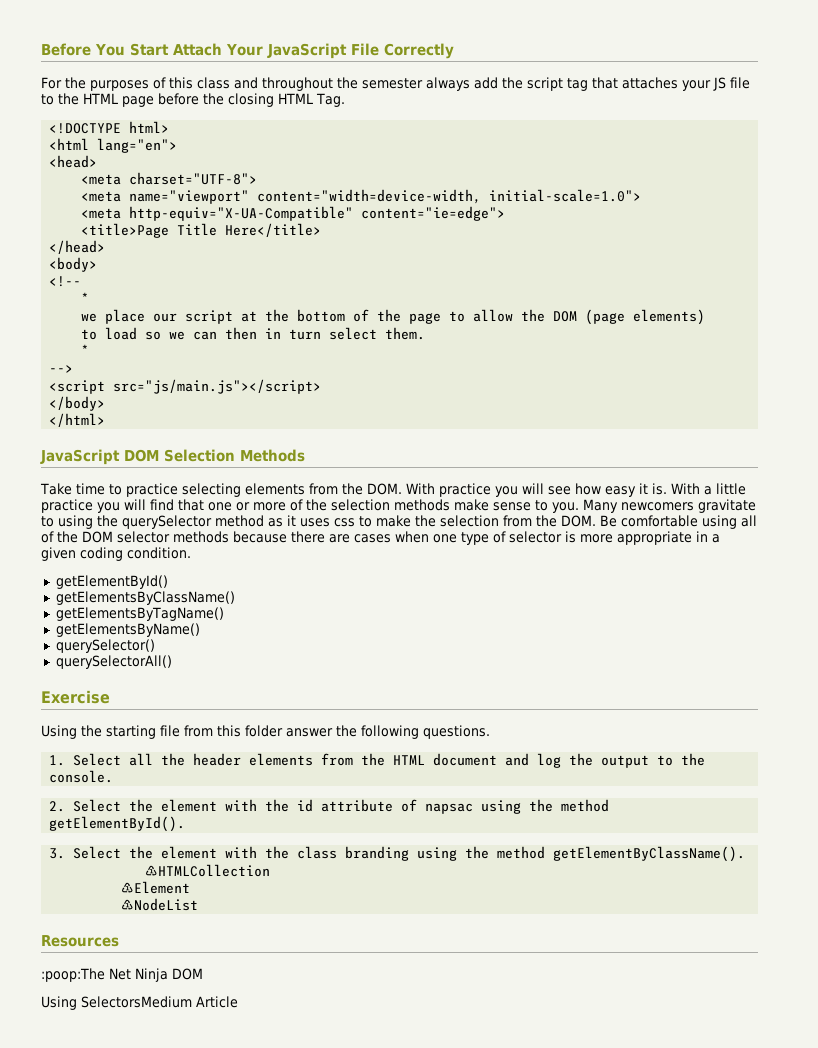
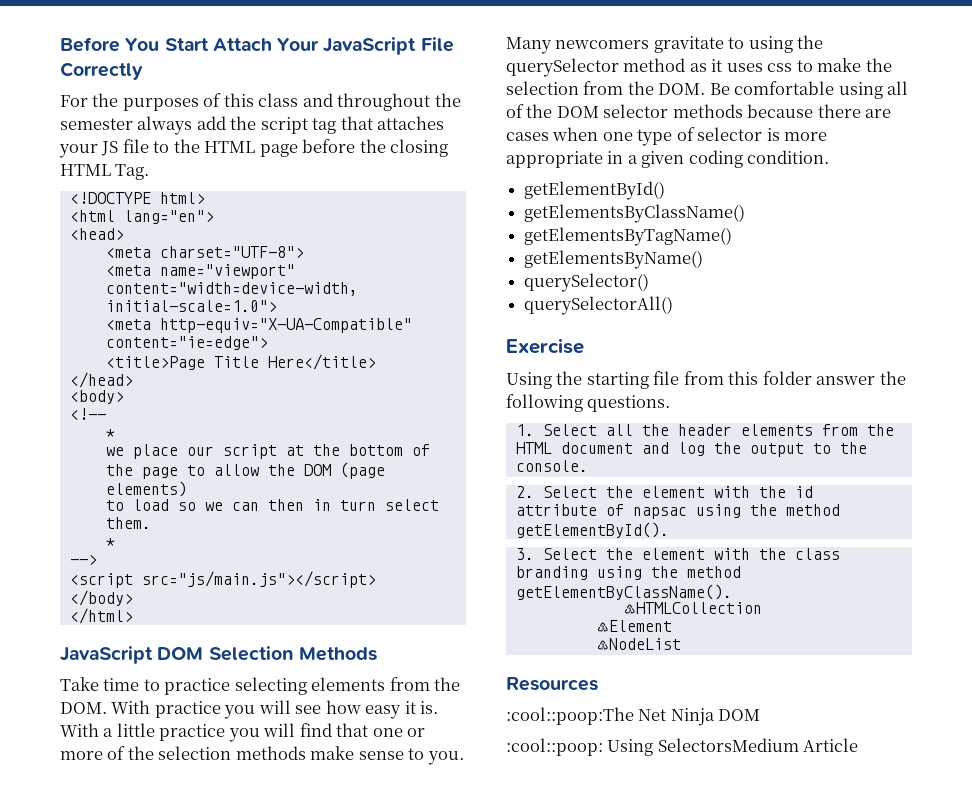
[41,968,105,982] :poop:The -> [506,707,634,725] :cool::poop:The
(203, 974) none -> [506,738,603,756] :cool::poop:

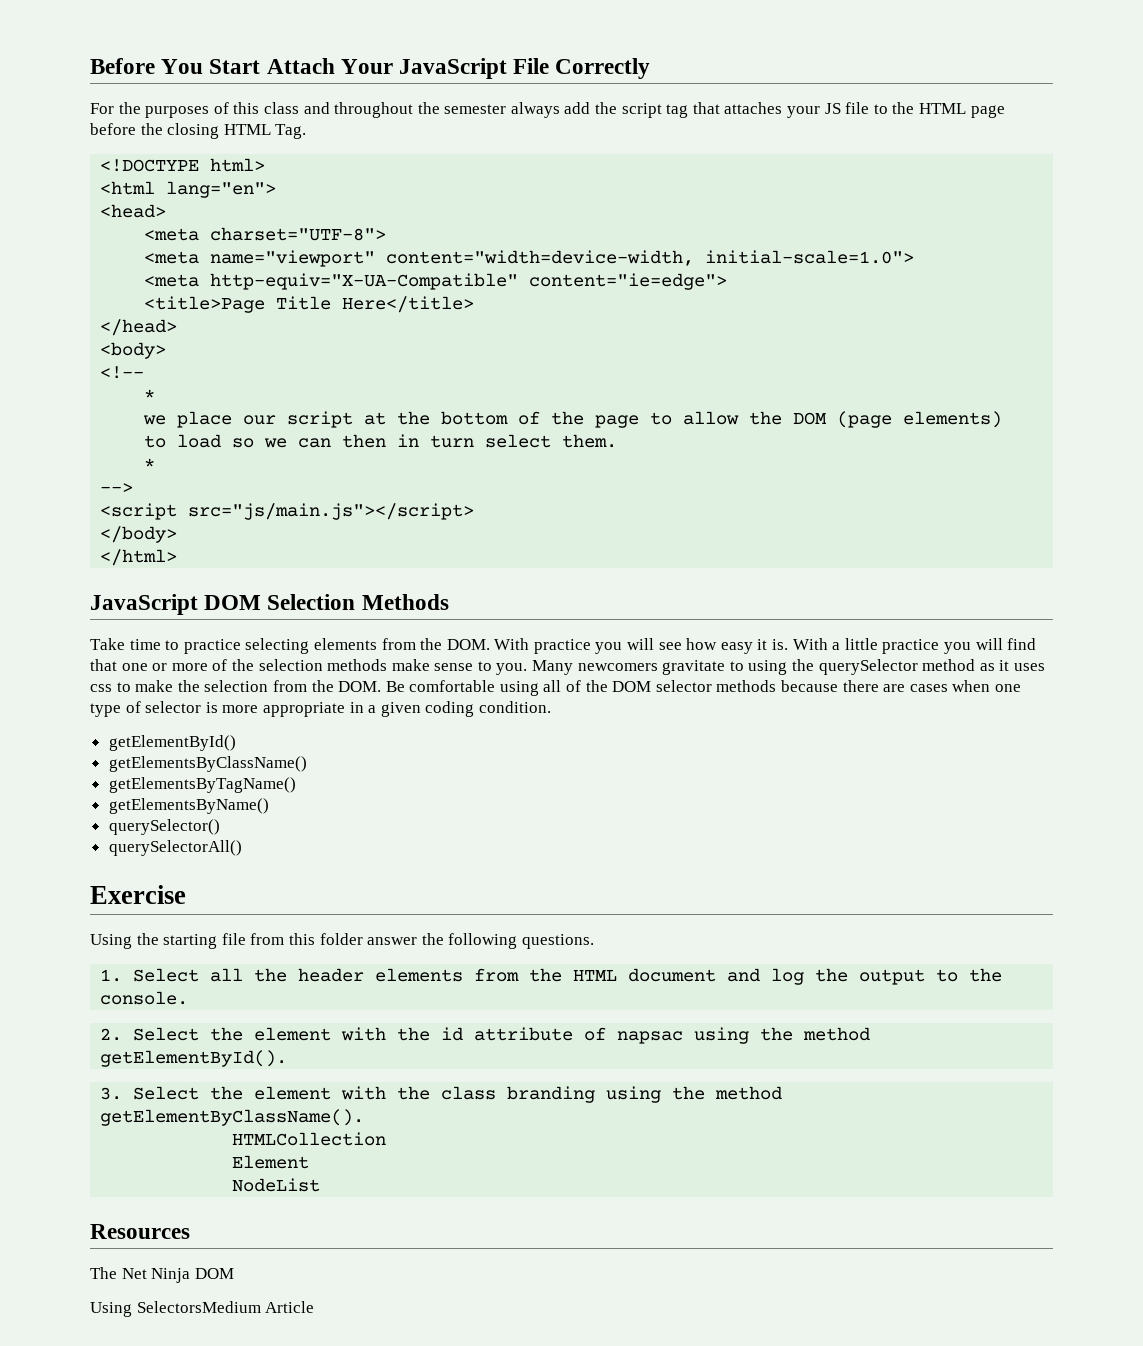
[623,602,762,614] [596,620,672,632] [596,638,681,650] ♳HTMLCollection // ♳Element // ♳NodeList -> [232,1132,387,1146] [232,1155,310,1169] [232,1178,321,1192] HTMLCollection // Element // NodeList
[506,707,634,725] :cool::poop:The -> [90,1267,117,1279] The
[506,738,603,756] :cool::poop: -> (234, 1273) none

